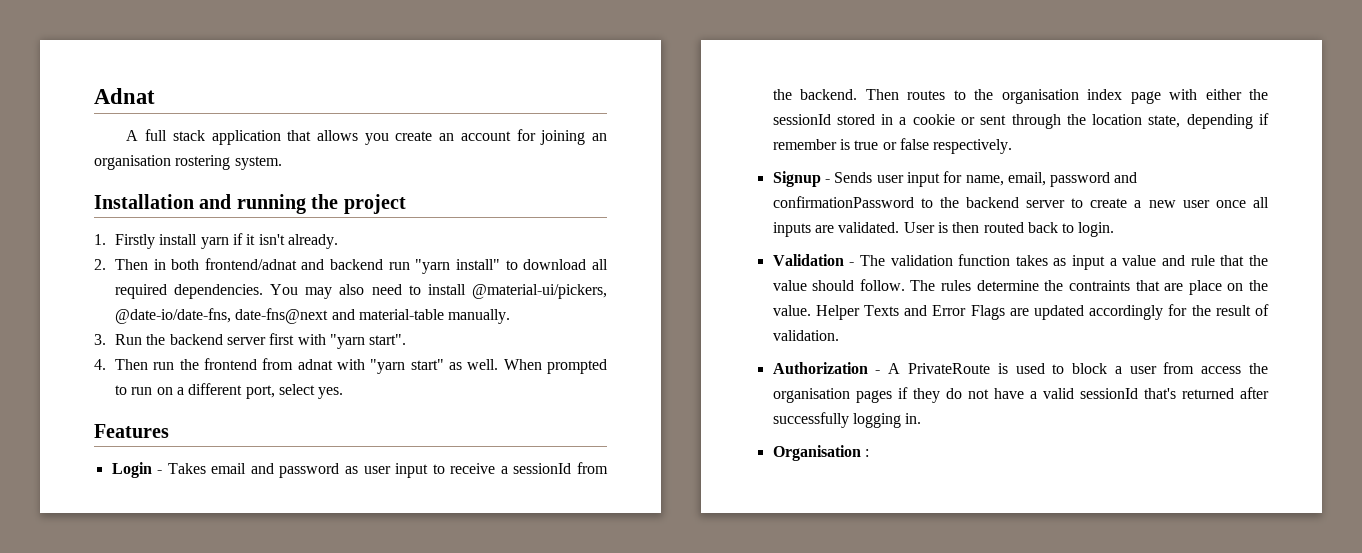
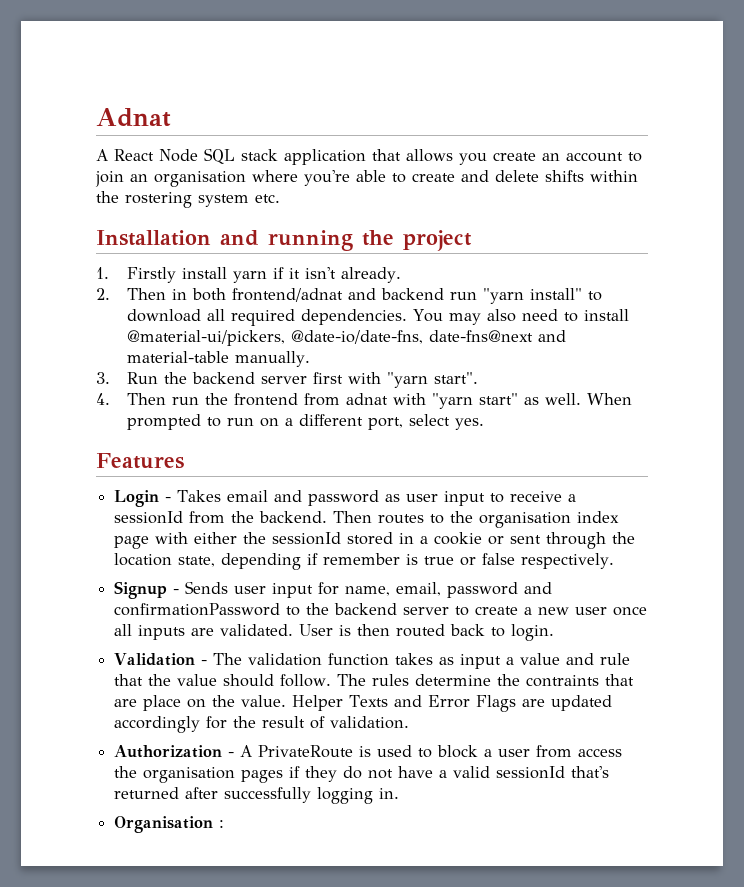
[145,129,168,141] full -> [114,148,235,164] React Node SQL
[516,129,607,145] [94,155,282,170] for joining an organisation rostering system. -> [628,152,642,162] [95,170,638,187] [96,191,280,208] to join an organisation where you're able to create and delete shifts within the rostering system etc.

